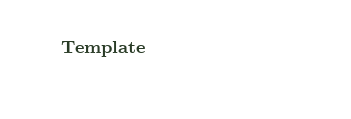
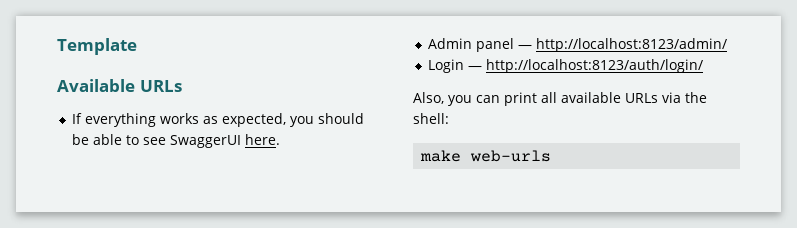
(145, 49) none -> [57,79,182,92] [71,113,364,127] [71,134,280,148] [427,38,727,52] [427,59,703,73] [413,92,707,106] [413,113,449,124] [420,150,552,162] // Available URLs // If everything works as expected, you should be able to see SwaggerUI here. // Admin panel — http://localhost:8123/admin/ // Login — http://localhost:8123/auth/login/ // Also, you can print all available URLs via the shell: // make web-urls

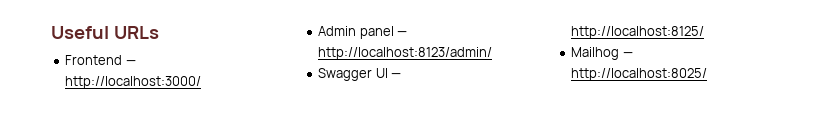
[57,38,137,55] [57,79,135,92] Template // Available -> [51,26,109,39] Useful
[71,113,364,127] [71,134,280,148] [427,38,727,52] [427,59,703,73] [413,92,707,106] [413,113,449,124] [420,150,552,162] If everything works as expected, you should be able to see SwaggerUI here. // Admin panel — http://localhost:8123/admin/ // Login — http://localhost:8123/auth/login/ // Also, you can print all available URLs via the shell: // make web-urls -> [65,55,136,65] [65,76,202,89] [318,26,408,39] [318,47,493,60] [318,68,402,81] [571,26,705,39] [571,47,633,60] [571,68,708,81] Frontend — http://localhost:3000/ // Admin panel — http://localhost:8123/admin/ // Swagger UI — http://localhost:8125/ // Mailhog — http://localhost:8025/

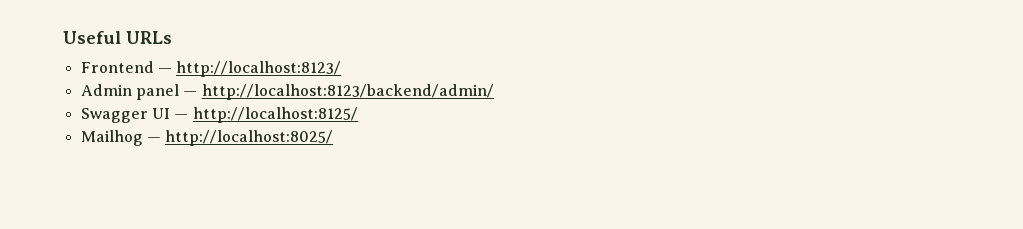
[65,76,202,89] http://localhost:3000/ -> [176,61,342,77] http://localhost:8123/
[318,47,493,60] http://localhost:8123/admin/ -> [201,84,494,100] http://localhost:8123/backend/admin/

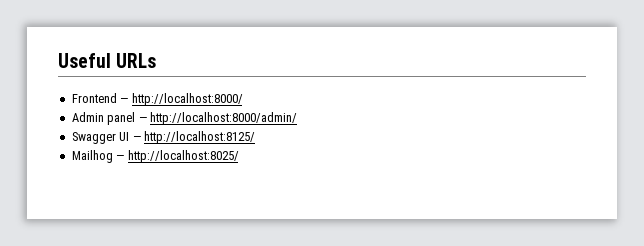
[176,61,342,77] http://localhost:8123/ -> [131,93,243,106] http://localhost:8000/
[201,84,494,100] http://localhost:8123/backend/admin/ -> [149,112,297,125] http://localhost:8000/admin/

